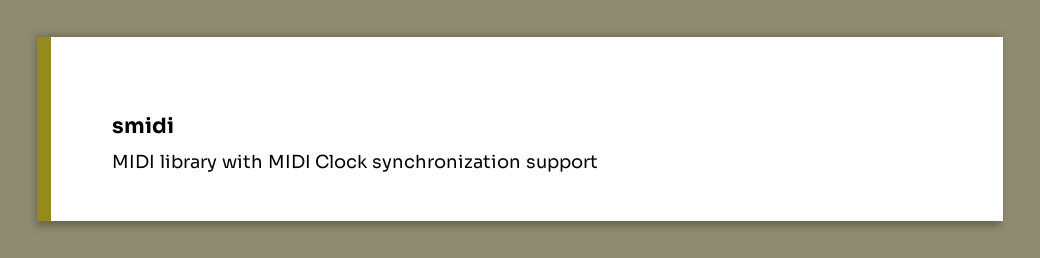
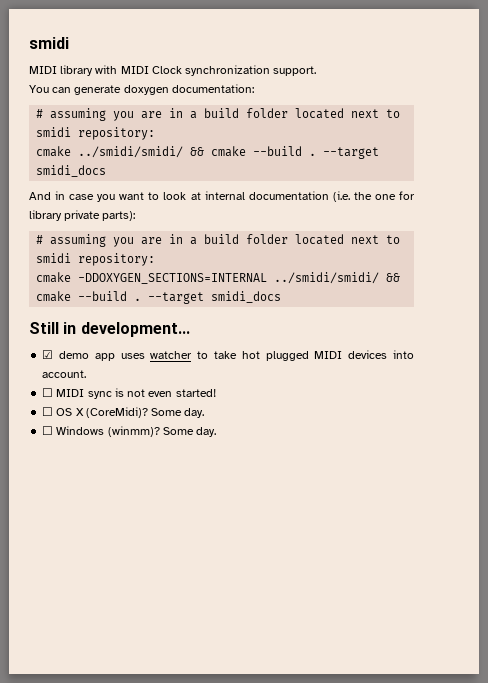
[526,155,599,172] support -> [273,66,317,76] [29,84,254,95] [36,108,401,121] [36,127,156,140] [36,146,380,159] [36,165,107,177] [29,191,416,202] [29,210,136,221] [36,234,401,247] [36,253,156,266] [36,272,401,284] [36,291,282,304] [29,322,190,337] [42,350,415,361] [42,370,87,378] [42,388,216,399] [42,407,205,418] [42,426,217,437] support. // You can generate doxygen documentation: // # assuming you are in a build folder located next to smidi repository: // cmake ../smidi/smidi/ && cmake --build . --target smidi_docs // And in case you want to look at internal documentation (i.e. the one for library private parts): // # assuming you are in a build folder located next to smidi repository: // cmake -DDOXYGEN_SECTIONS=INTERNAL ../smidi/smidi/ && cmake --build . --target smidi_docs // Still in development... // ☑ demo app uses watcher to take hot plugged MIDI devices into account. // ☐ MIDI sync is not even started! // ☐ OS X (CoreMidi)? Some day. // ☐ Windows (winmm)? Some day.

